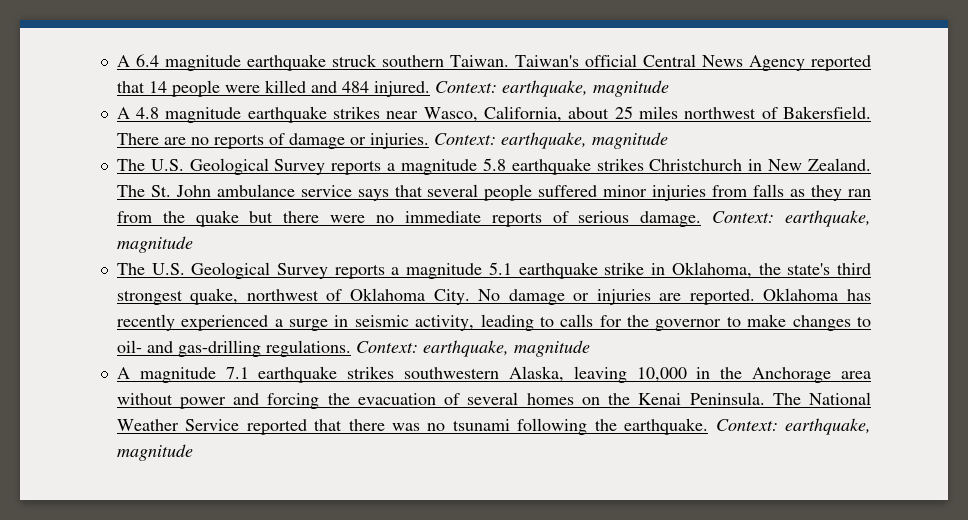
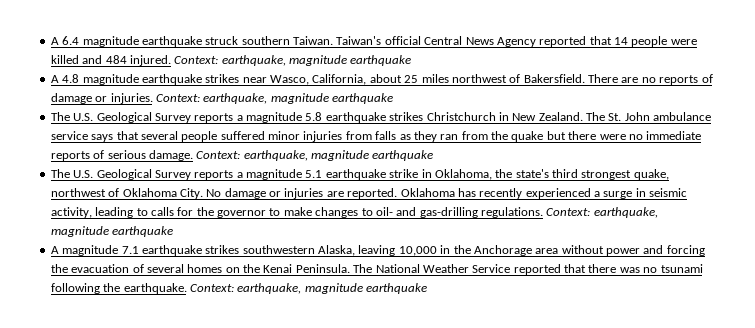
(669, 88) none -> [350,55,412,66] earthquake
(668, 140) none -> [332,93,393,104] earthquake
(193, 244) none -> [372,150,434,161] earthquake
(590, 348) none -> [112,226,174,237] earthquake
(193, 452) none -> [366,283,427,294] earthquake

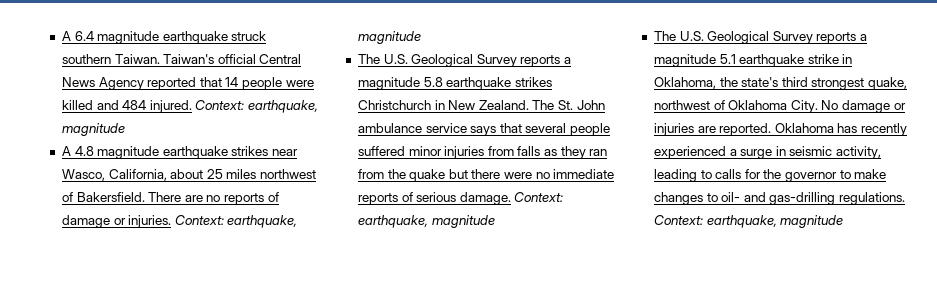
[350,55,412,66] earthquake -> (125, 129) none
[332,93,393,104] earthquake -> (421, 37) none
[372,150,434,161] earthquake -> (495, 221) none
[112,226,174,237] [50,245,705,256] [50,264,703,275] [50,283,427,294] earthquake // A magnitude 7.1 earthquake strikes southwestern Alaska, leaving 10,000 in the Anchorage area without power and forcing the evacuation of several homes on the Kenai Peninsula. The National Weather Service reported that there was no tsunami following the earthquake. Context: earthquake, magnitude earthquake -> (844, 221) none

